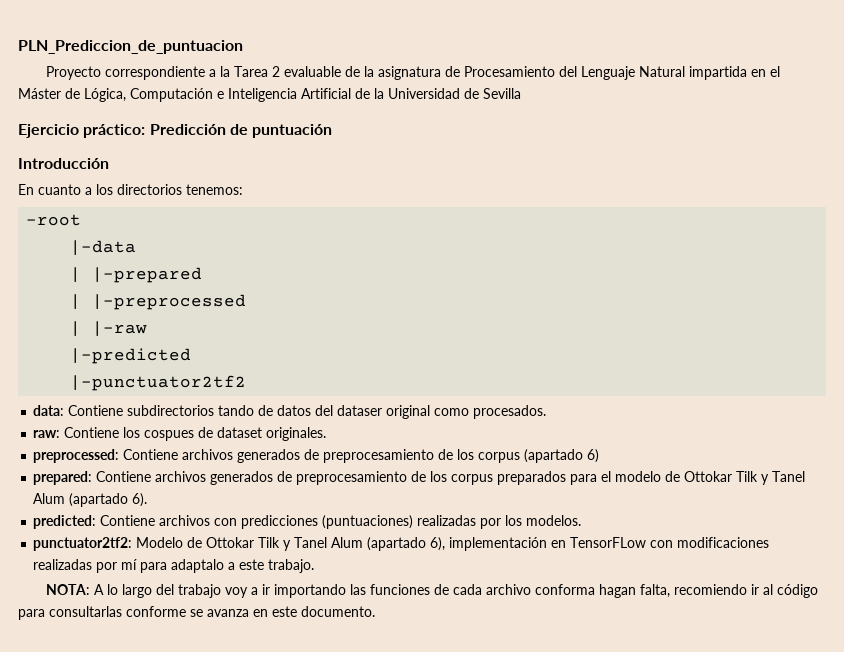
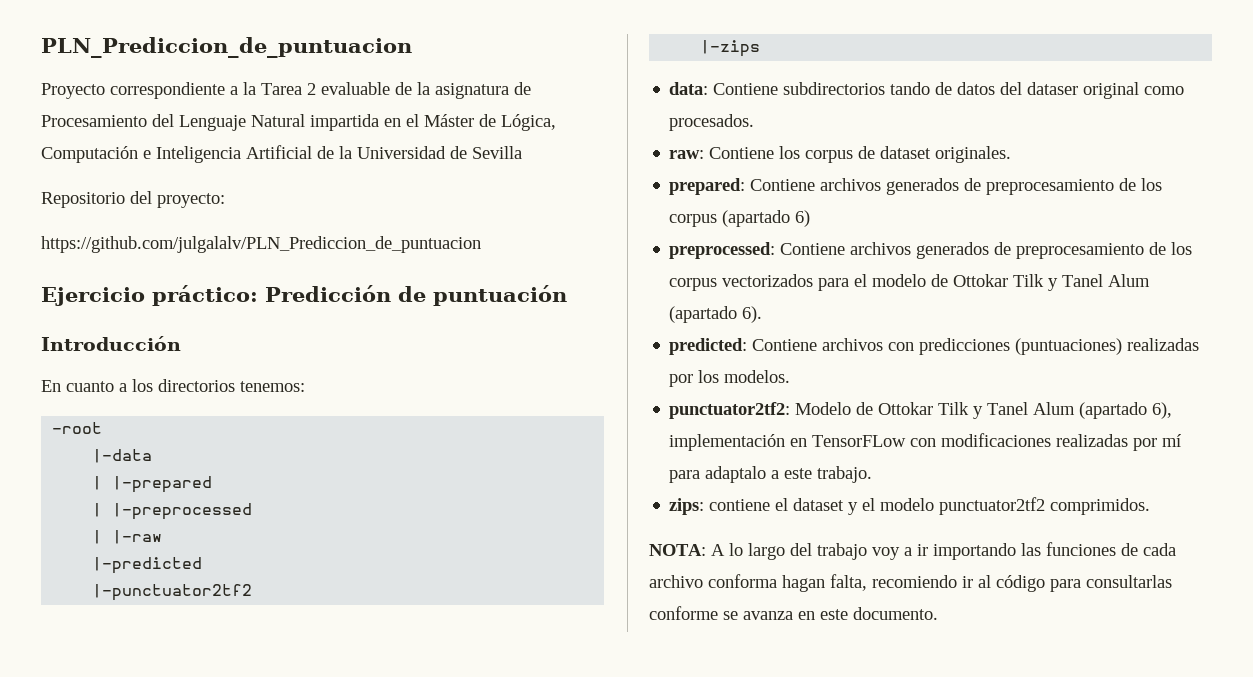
(521, 93) none -> [41,191,225,208] [41,236,481,253] // Repositorio del proyecto: // https://github.com/julgalalv/PLN_Prediccion_de_puntuacion
(247, 383) none -> [700,40,761,57] // |-zips
[144,430,195,441] cospues -> [805,150,854,163] corpus
[33,449,120,463] preprocessed: -> [669,178,746,195] prepared:
[33,471,567,485] prepared: Contiene archivos generados de preprocesamiento de los corpus preparados -> [669,242,1193,259] [669,274,814,291] preprocessed: Contiene archivos generados de preprocesamiento de los corpus vectorizados
(315, 566) none -> [669,497,1151,515] // zips: contiene el dataset y el modelo punctuator2tf2 comprimidos.

